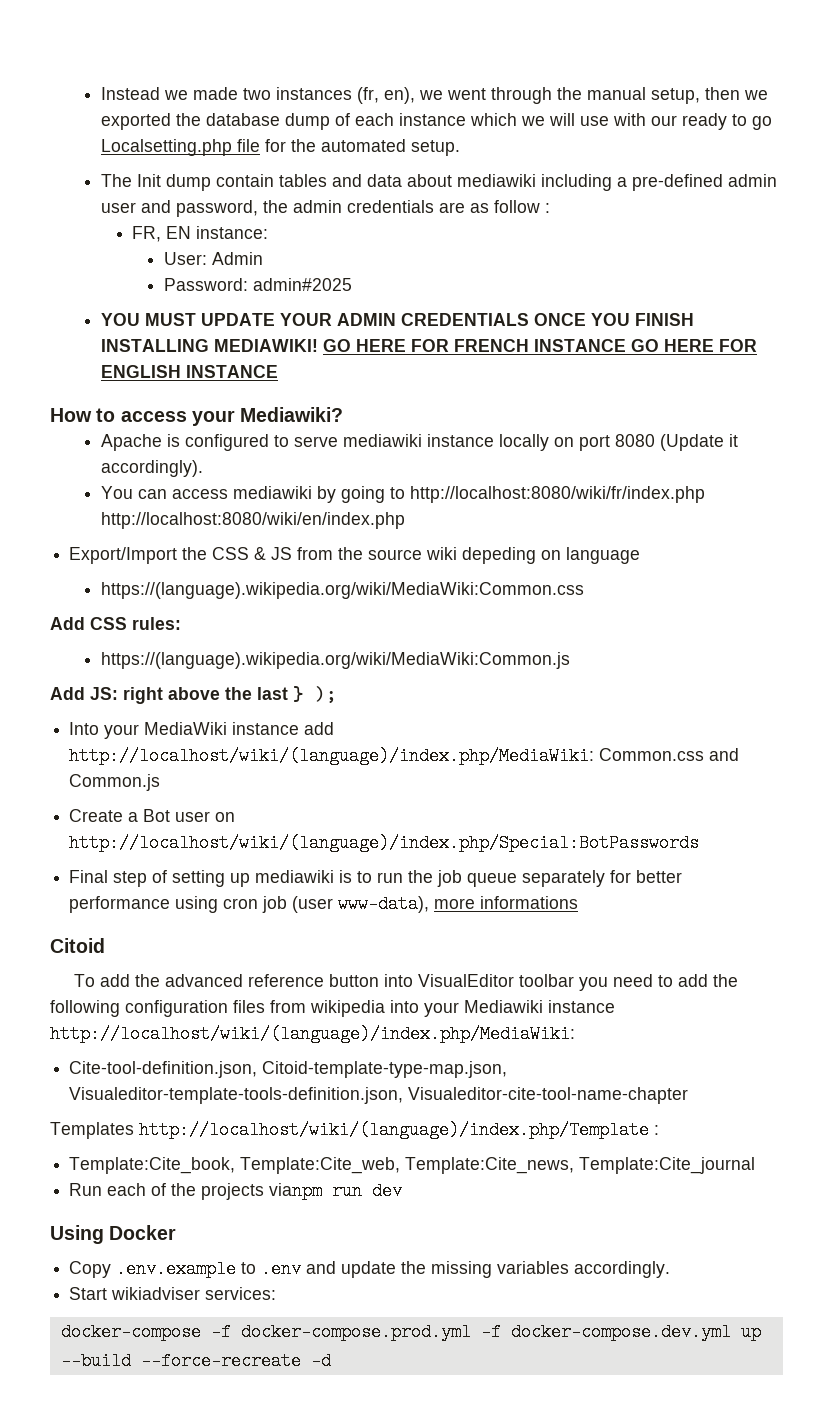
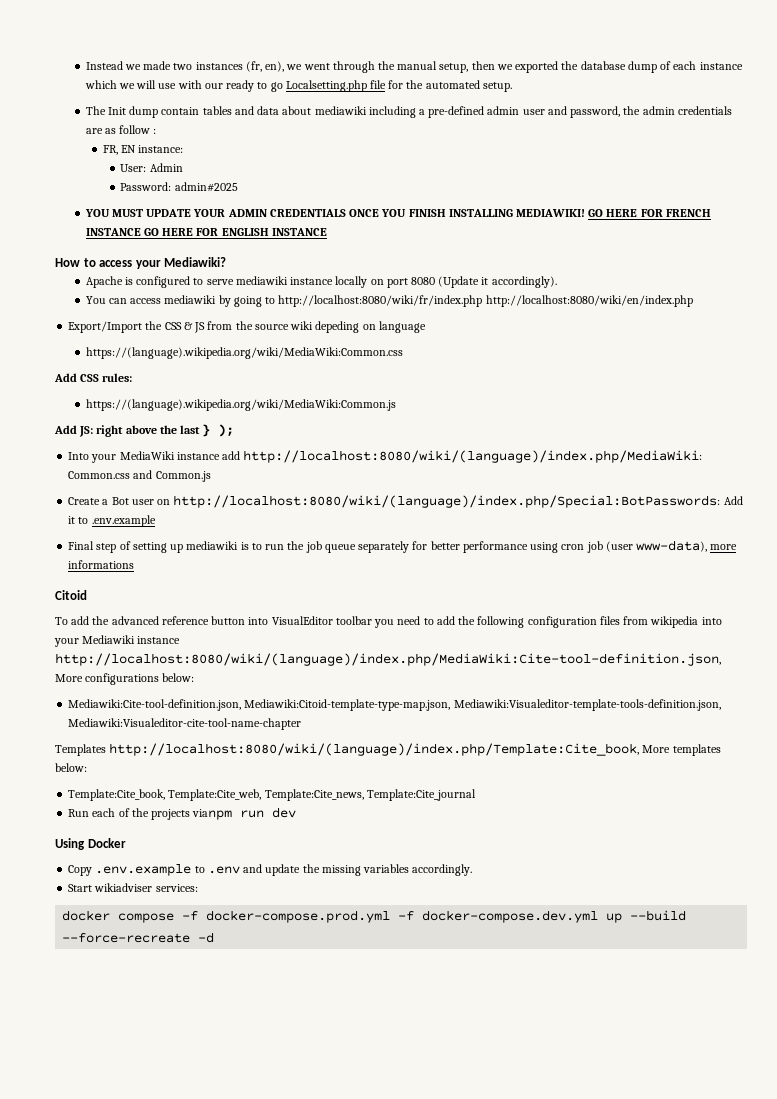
[69,747,595,765] http://localhost/wiki/(language)/index.php/MediaWiki: -> [243,450,703,463] http://localhost:8080/wiki/(language)/index.php/MediaWiki:
[69,834,700,852] http://localhost/wiki/(language)/index.php/Special:BotPasswords -> [173,495,743,508] [68,515,156,527] http://localhost:8080/wiki/(language)/index.php/Special:BotPasswords: Add it to .env.example
[50,1025,575,1043] [69,1061,508,1078] [69,1087,689,1104] [50,1121,659,1139] http://localhost/wiki/(language)/index.php/MediaWiki: // Cite-tool-definition.json, Citoid-template-type-map.json, Visualeditor-template-tools-definition.json, Visualeditor-cite-tool-name-chapter // Templates http://localhost/wiki/(language)/index.php/Template : -> [55,653,721,666] [55,673,195,685] [68,699,721,711] [68,718,302,730] [55,743,721,756] [55,763,87,772] http://localhost:8080/wiki/(language)/index.php/MediaWiki:Cite-tool-definition.json, More configurations below: // Mediawiki:Cite-tool-definition.json, Mediawiki:Citoid-template-type-map.json, Mediawiki:Visualeditor-template-tools-definition.json, Mediawiki:Visualeditor-cite-tool-name-chapter // Templates http://localhost:8080/wiki/(language)/index.php/Template:Cite_book, More templates below:
[60,1323,201,1341] docker-compose -> [62,910,175,923] docker compose

